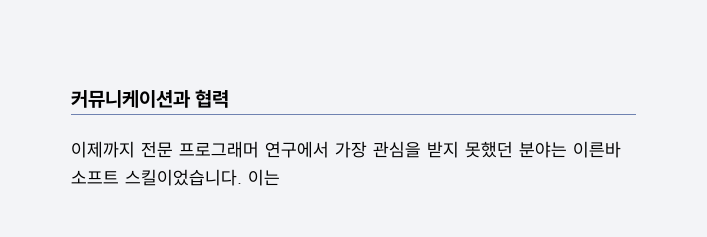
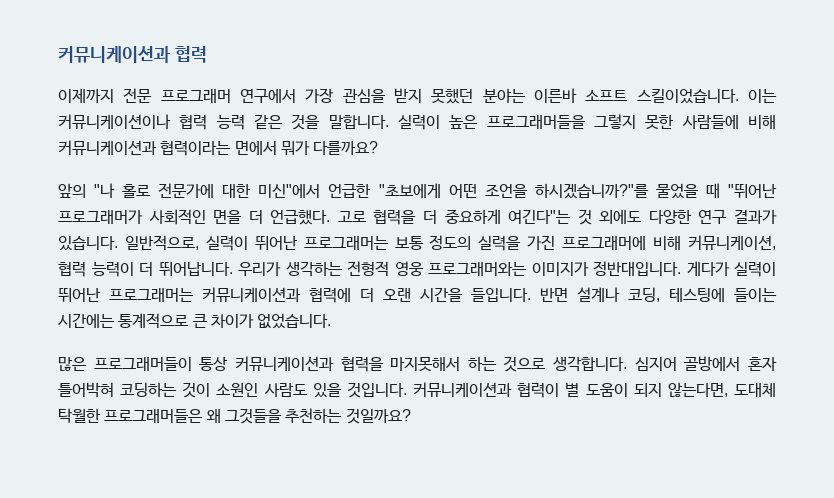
(280, 177) none -> [58,114,777,130] [58,140,379,156] [58,183,778,199] [58,209,777,225] [58,235,776,251] [58,261,776,277] [58,287,777,303] [58,313,332,329] [58,356,777,372] [58,382,777,398] [58,408,411,424] 커뮤니케이션이나 협력 능력 같은 것을 말합니다. 실력이 높은 프로그래머들을 그렇지 못한 사람들에 비해 커뮤니케이션과 협력이라는 면에서 뭐가 다를까요? // 앞의 "나 홀로 전문가에 대한 미신"에서 언급한 "초보에게 어떤 조언을 하시겠습니까?"를 물었을 때 "뛰어난 프로그래머가 사회적인 면을 더 언급했다. 고로 협력을 더 중요하게 여긴다"는 것 외에도 다양한 연구 결과가 있습니다. 일반적으로, 실력이 뛰어난 프로그래머는 보통 정도의 실력을 가진 프로그래머에 비해 커뮤니케이션, 협력 능력이 더 뛰어납니다. 우리가 생각하는 전형적 영웅 프로그래머와는 이미지가 정반대입니다. 게다가 실력이 뛰어난 프로그래머는 커뮤니케이션과 협력에 더 오랜 시간을 들입니다. 반면 설계나 코딩, 테스팅에 들이는 시간에는 통계적으로 큰 차이가 없었습니다. // 많은 프로그래머들이 통상 커뮤니케이션과 협력을 마지못해서 하는 것으로 생각합니다. 심지어 골방에서 혼자 틀어박혀 코딩하는 것이 소원인 사람도 있을 것입니다. 커뮤니케이션과 협력이 별 도움이 되지 않는다면, 도대체 탁월한 프로그래머들은 왜 그것들을 추천하는 것일까요?

